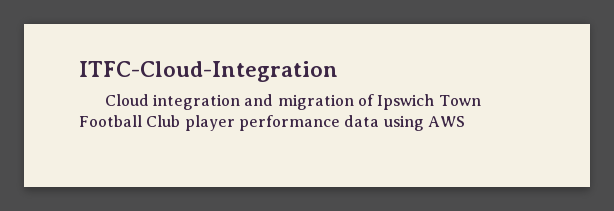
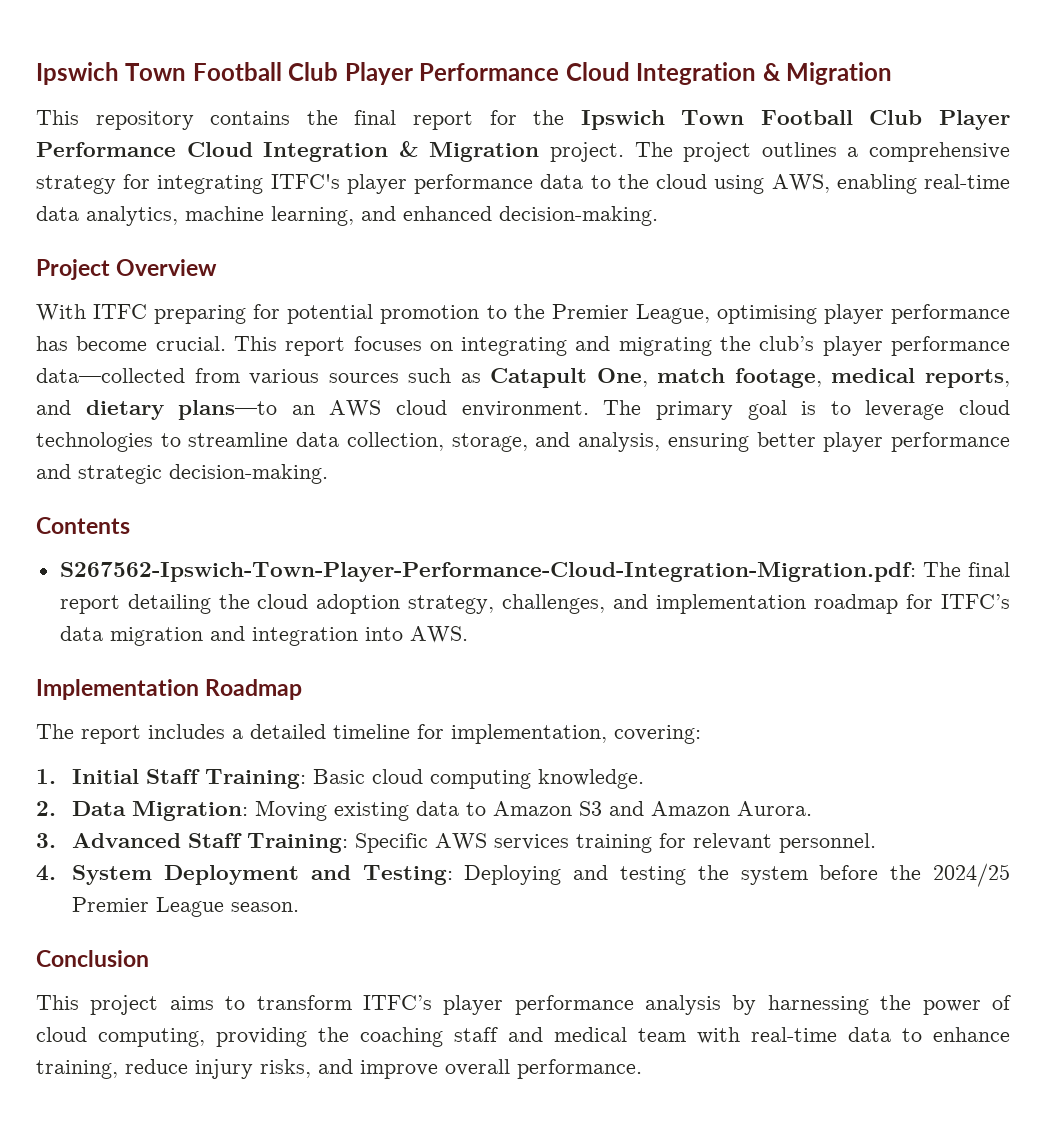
[79,61,338,82] [104,94,481,110] [79,115,465,131] ITFC-Cloud-Integration // Cloud integration and migration of Ipswich Town Football Club player performance data using AWS -> [36,62,893,85] [36,110,1011,130] [36,141,1011,162] [36,174,1011,194] [36,206,658,226] [36,259,218,280] [36,304,1011,324] [36,336,1010,356] [36,368,1010,388] [36,400,1011,420] [36,432,1011,452] [36,464,328,484] [36,517,130,534] [59,562,1010,582] [59,594,1011,614] [59,626,468,646] [36,679,303,700] [36,724,701,744] [36,769,645,789] [36,800,813,821] [36,833,877,853] [36,863,1011,887] [72,897,300,917] [36,950,149,967] [36,995,1011,1015] [36,1027,1010,1047] [36,1059,642,1079] Ipswich Town Football Club Player Performance Cloud Integration & Migration // This repository contains the final report for the Ipswich Town Football Club Player Performance Cloud Integration & Migration project. The project outlines a comprehensive strategy for integrating ITFC's player performance data to the cloud using AWS, enabling real-time data analytics, machine learning, and enhanced decision-making. // Project Overview // With ITFC preparing for potential promotion to the Premier League, optimising player performance has become crucial. This report focuses on integrating and migrating the club’s player performance data—collected from various sources such as Catapult One, match footage, medical reports, and dietary plans—to an AWS cloud environment. The primary goal is to leverage cloud technologies to streamline data collection, storage, and analysis, ensuring better player performance and strategic decision-making. // Contents // S267562-Ipswich-Town-Player-Performance-Cloud-Integration-Migration.pdf: The final report detailing the cloud adoption strategy, challenges, and implementation roadmap for ITFC’s data migration and integration into AWS. // Implementation Roadmap // The report includes a detailed timeline for implementation, covering: // 1. Initial Staff Training: Basic cloud computing knowledge. // 2. Data Migration: Moving existing data to Amazon S3 and Amazon Aurora. // 3. Advanced Staff Training: Specific AWS services training for relevant personnel. // 4. System Deployment and Testing: Deploying and testing the system before the 2024/25 Premier League season. // Conclusion // This project aims to transform ITFC’s player performance analysis by harnessing the power of cloud computing, providing the coaching staff and medical team with real-time data to enhance training, reduce injury risks, and improve overall performance.

